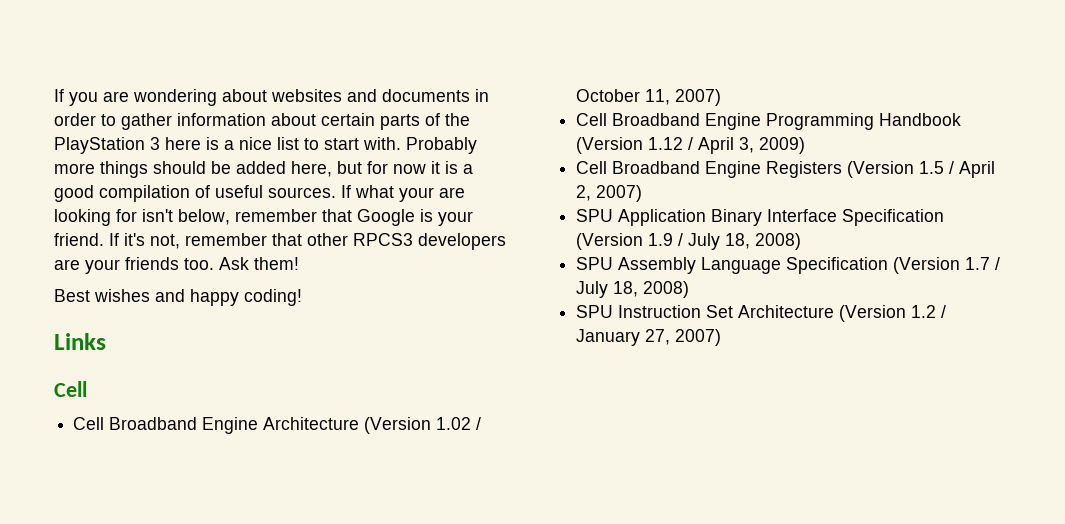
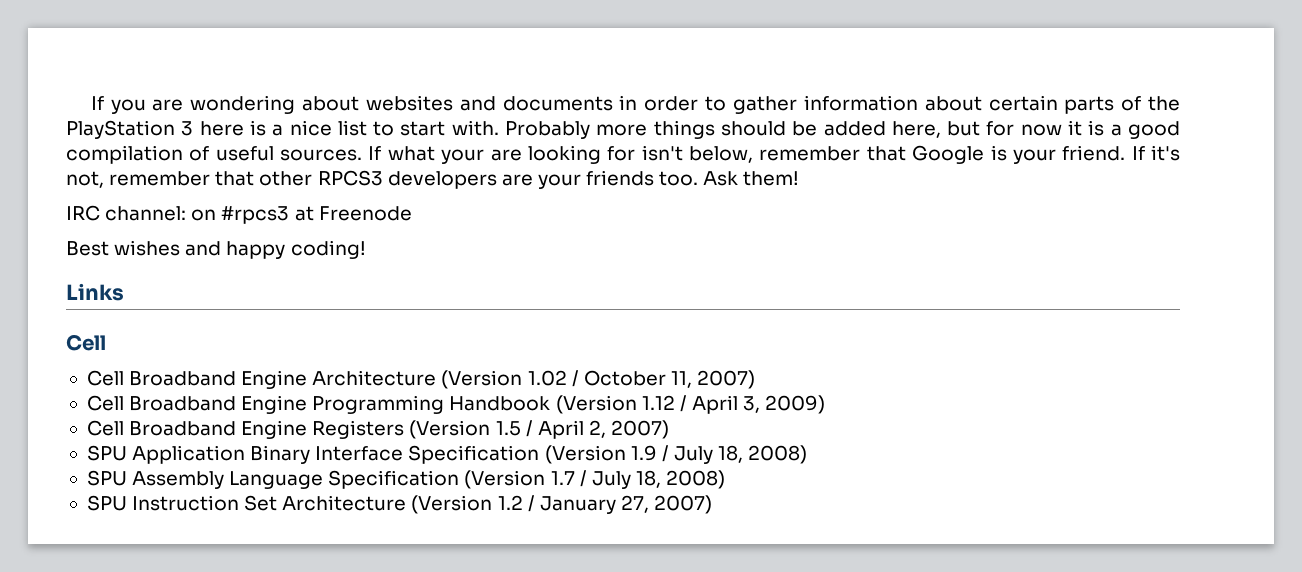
(299, 263) none -> [66,205,412,224] // IRC channel: on #rpcs3 at Freenode

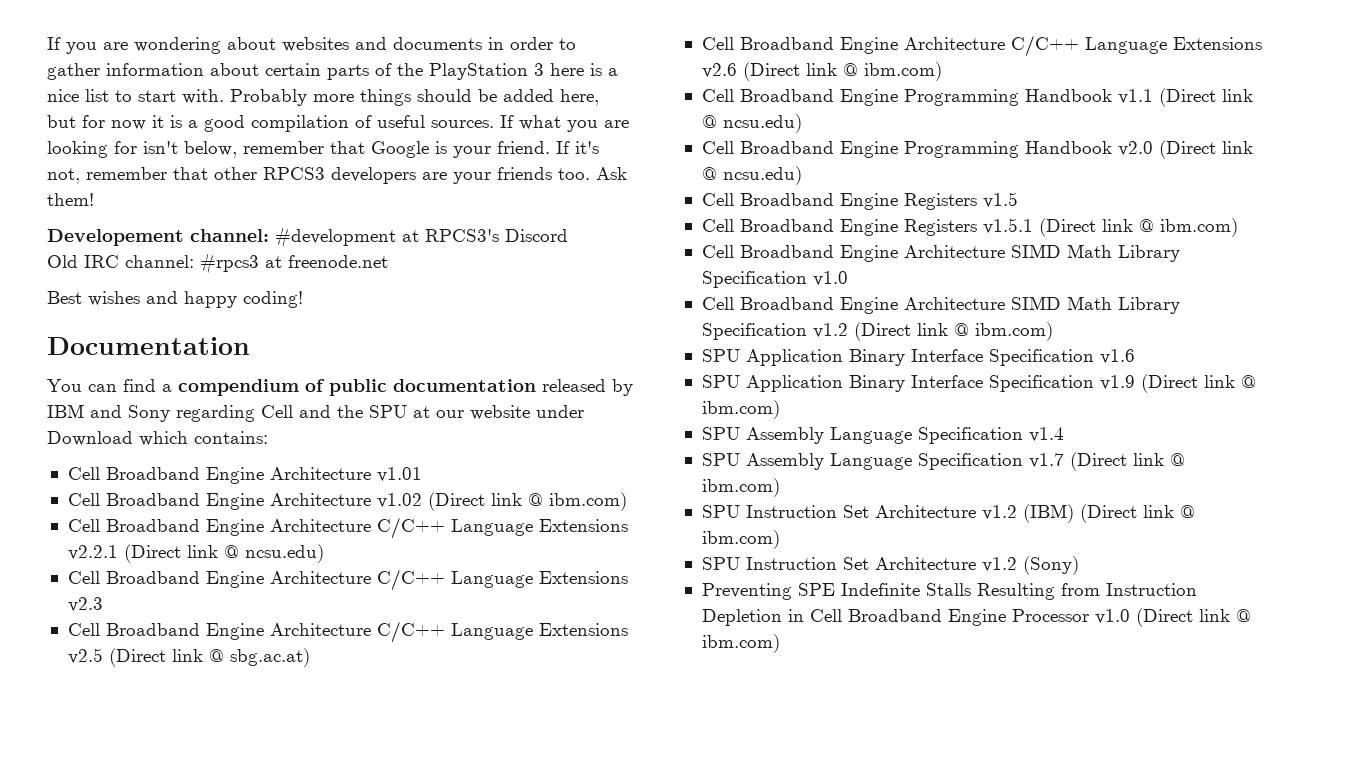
[441,149,485,164] your -> [567,120,598,132] you
(800, 178) none -> [47,227,568,248] [47,255,78,268] Developement channel: #development at RPCS3's Discord // Old
[191,209,217,221] on -> (194, 261) none
[318,206,412,221] Freenode -> [288,255,388,268] freenode.net
[66,283,124,301] [66,334,106,351] [86,370,756,389] [86,395,826,414] [86,420,670,439] [86,445,808,464] [86,470,726,489] [86,495,713,514] Links // Cell // Cell Broadband Engine Architecture (Version 1.02 / October 11, 2007) // Cell Broadband Engine Programming Handbook (Version 1.12 / April 3, 2009) // Cell Broadband Engine Registers (Version 1.5 / April 2, 2007) // SPU Application Binary Interface Specification (Version 1.9 / July 18, 2008) // SPU Assembly Language Specification (Version 1.7 / July 18, 2008) // SPU Instruction Set Architecture (Version 1.2 / January 27, 2007) -> [47,337,250,355] [47,379,633,396] [47,404,584,422] [47,431,268,446] [67,467,422,484] [67,492,627,511] [67,517,628,539] [67,544,324,563] [67,569,628,591] [67,597,103,612] [67,621,628,643] [67,648,310,667] [701,35,1262,57] [701,62,942,81] [701,88,1253,107] [701,114,802,133] [701,140,1253,159] [701,166,802,185] [701,192,1018,210] [701,218,1238,237] [701,244,1180,262] [701,271,848,288] [701,296,1180,314] [701,322,1053,341] [701,349,1135,366] [701,374,1256,393] [701,400,780,419] [701,427,1064,444] [701,452,1185,471] [701,478,780,497] [701,504,1195,523] [701,530,780,549] [701,556,1079,575] [701,583,1197,600] [701,608,1251,627] [701,634,780,653] Documentation // You can find a compendium of public documentation released by IBM and Sony regarding Cell and the SPU at our website under Download which contains: // Cell Broadband Engine Architecture v1.01 // Cell Broadband Engine Architecture v1.02 (Direct link @ ibm.com) // Cell Broadband Engine Architecture C/C++ Language Extensions v2.2.1 (Direct link @ ncsu.edu) // Cell Broadband Engine Architecture C/C++ Language Extensions v2.3 // Cell Broadband Engine Architecture C/C++ Language Extensions v2.5 (Direct link @ sbg.ac.at) // Cell Broadband Engine Architecture C/C++ Language Extensions v2.6 (Direct link @ ibm.com) // Cell Broadband Engine Programming Handbook v1.1 (Direct link @ ncsu.edu) // Cell Broadband Engine Programming Handbook v2.0 (Direct link @ ncsu.edu) // Cell Broadband Engine Registers v1.5 // Cell Broadband Engine Registers v1.5.1 (Direct link @ ibm.com) // Cell Broadband Engine Architecture SIMD Math Library Specification v1.0 // Cell Broadband Engine Architecture SIMD Math Library Specification v1.2 (Direct link @ ibm.com) // SPU Application Binary Interface Specification v1.6 // SPU Application Binary Interface Specification v1.9 (Direct link @ ibm.com) // SPU Assembly Language Specification v1.4 // SPU Assembly Language Specification v1.7 (Direct link @ ibm.com) // SPU Instruction Set Architecture v1.2 (IBM) (Direct link @ ibm.com) // SPU Instruction Set Architecture v1.2 (Sony) // Preventing SPE Indefinite Stalls Resulting from Instruction Depletion in Cell Broadband Engine Processor v1.0 (Direct link @ ibm.com)

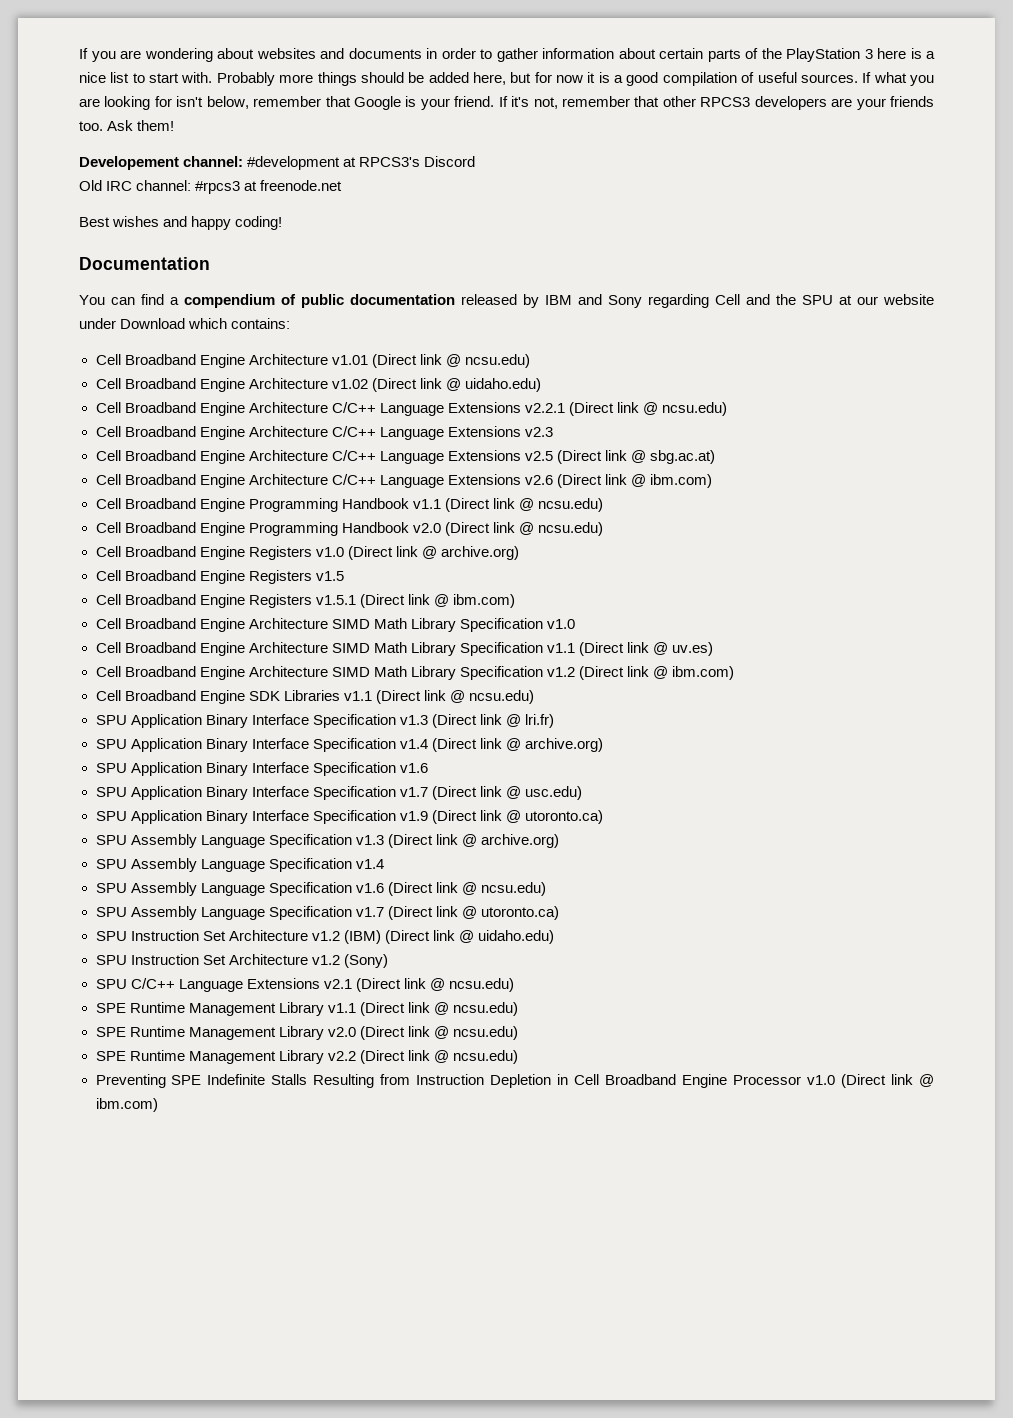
(422, 474) none -> [371,354,530,368] (Direct link @ ncsu.edu)
[548,492,627,511] ibm.com) -> [464,378,541,392] uidaho.edu)
(802, 175) none -> [95,546,519,560] // Cell Broadband Engine Registers v1.0 (Direct link @ archive.org)
(848, 278) none -> [95,642,714,656] // Cell Broadband Engine Architecture SIMD Math Library Specification v1.1 (Direct link @ uv.es)
(1053, 331) none -> [95,690,534,704] [95,714,554,728] [95,738,603,752] // Cell Broadband Engine SDK Libraries v1.1 (Direct link @ ncsu.edu) // SPU Application Binary Interface Specification v1.3 (Direct link @ lri.fr) // SPU Application Binary Interface Specification v1.4 (Direct link @ archive.org)
(1135, 356) none -> [95,786,582,800] // SPU Application Binary Interface Specification v1.7 (Direct link @ usc.edu)
[701,400,780,419] ibm.com) -> [524,810,603,824] [95,834,559,848] utoronto.ca) // SPU Assembly Language Specification v1.3 (Direct link @ archive.org)
(1064, 434) none -> [95,882,546,896] // SPU Assembly Language Specification v1.6 (Direct link @ ncsu.edu)
[701,478,780,497] ibm.com) -> [480,906,559,920] utoronto.ca)
[701,530,780,549] ibm.com) -> [477,930,554,944] uidaho.edu)
(1079, 565) none -> [95,978,514,992] [95,1002,518,1016] [95,1026,518,1040] [95,1050,518,1064] // SPU C/C++ Language Extensions v2.1 (Direct link @ ncsu.edu) // SPE Runtime Management Library v1.1 (Direct link @ ncsu.edu) // SPE Runtime Management Library v2.0 (Direct link @ ncsu.edu) // SPE Runtime Management Library v2.2 (Direct link @ ncsu.edu)

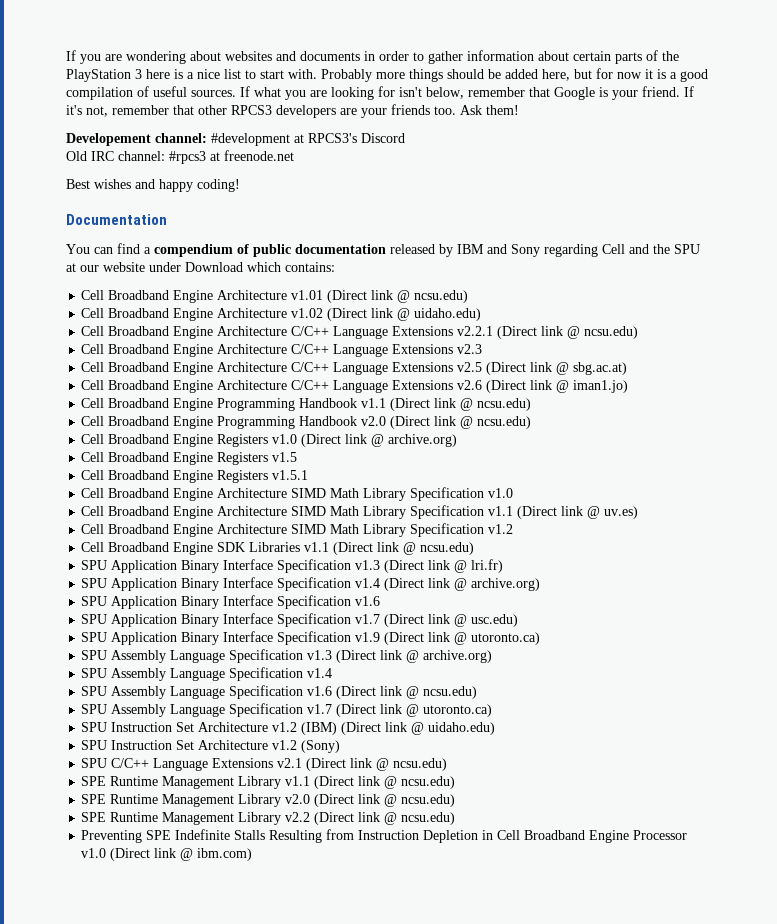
[650,474,713,488] ibm.com) -> [573,380,629,393] iman1.jo)
[359,594,515,608] (Direct link @ ibm.com) -> (309, 475) none
[578,666,735,680] (Direct link @ ibm.com) -> (514, 529) none

